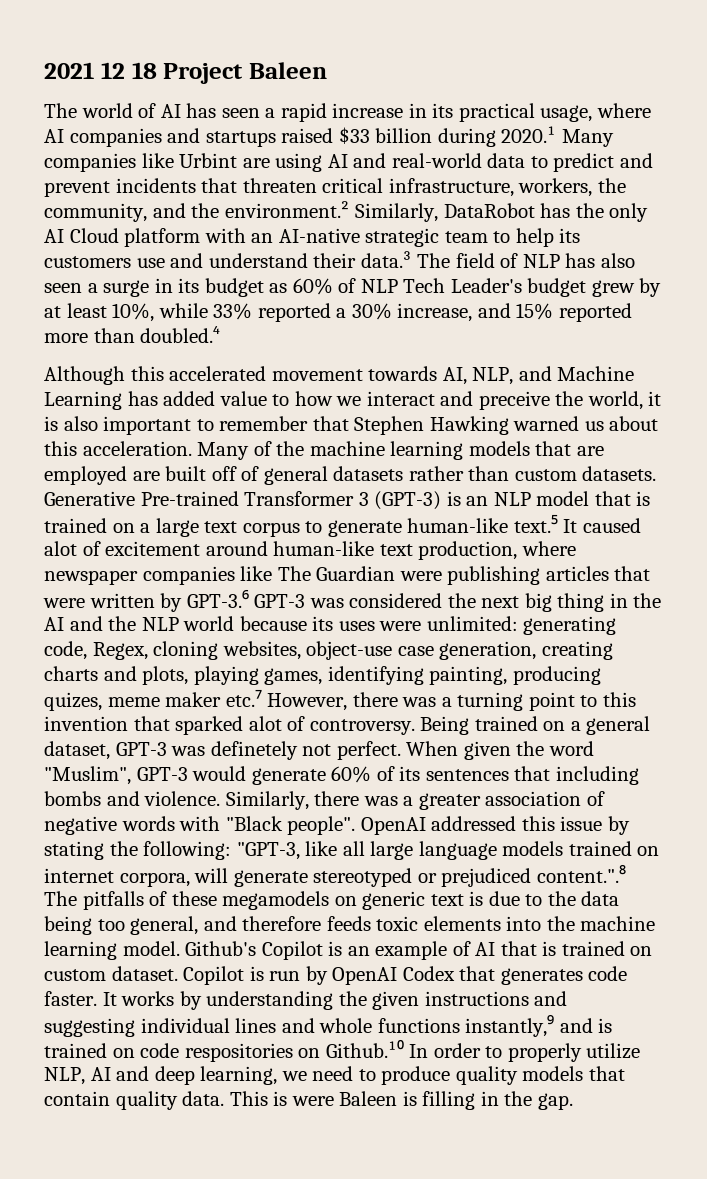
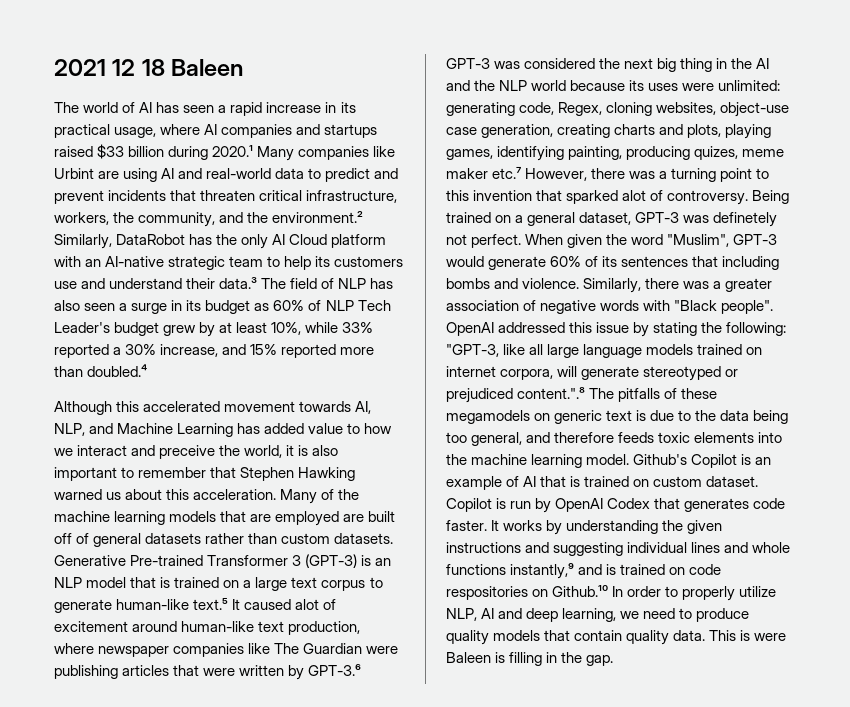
[163,63,244,84] Project -> (165, 67) none

